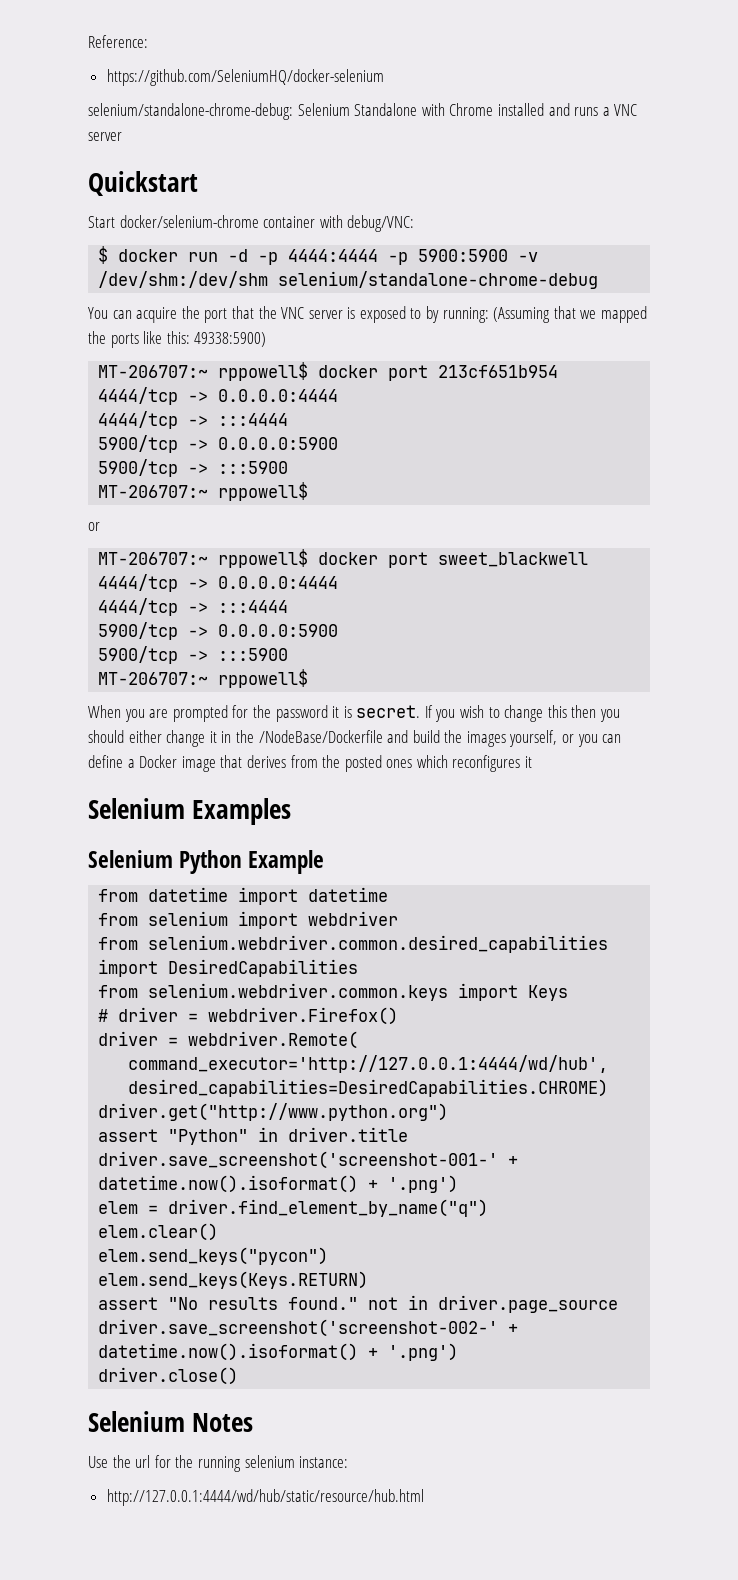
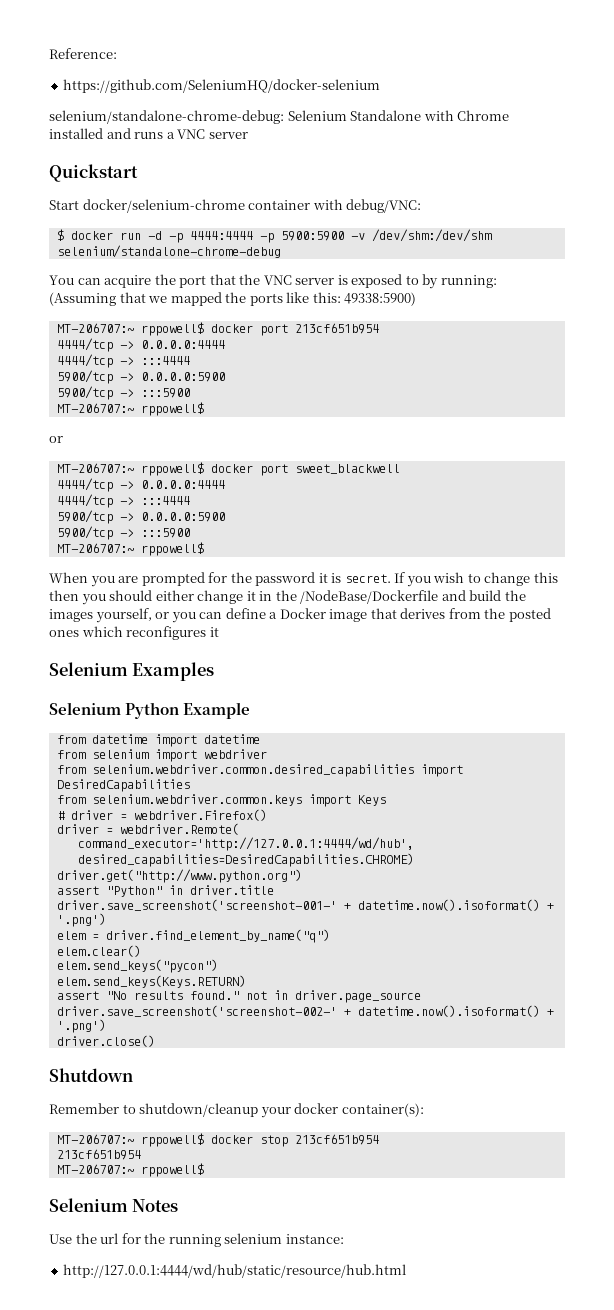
(239, 1376) none -> [49,1068,133,1082] [49,1103,424,1118] [56,1133,379,1147] [56,1149,141,1160] [56,1163,204,1177] // Shutdown // Remember to shutdown/cleanup your docker container(s): // MT-206707:~ rppowell$ docker stop 213cf651b954 // 213cf651b954 // MT-206707:~ rppowell$

